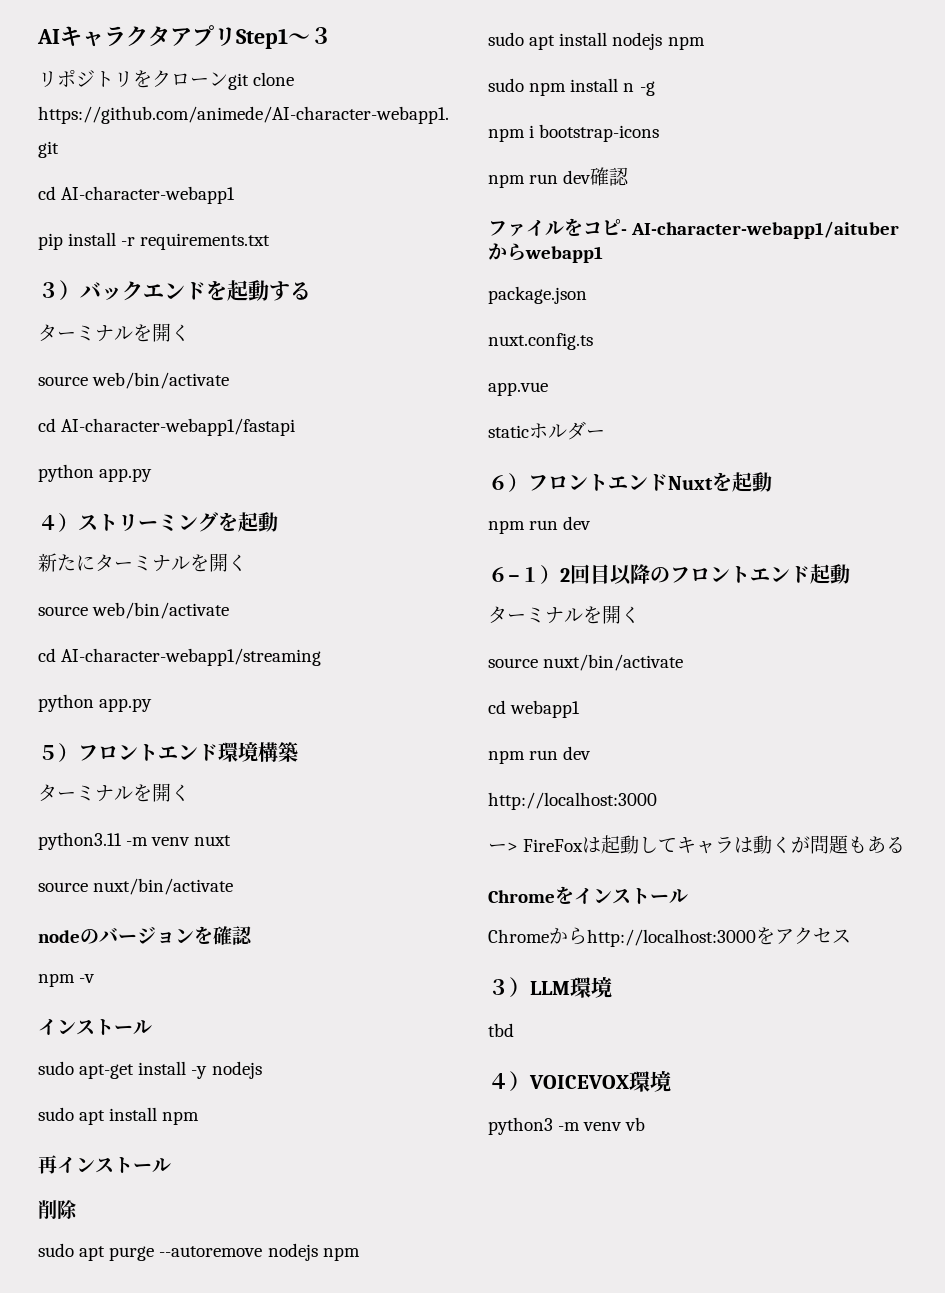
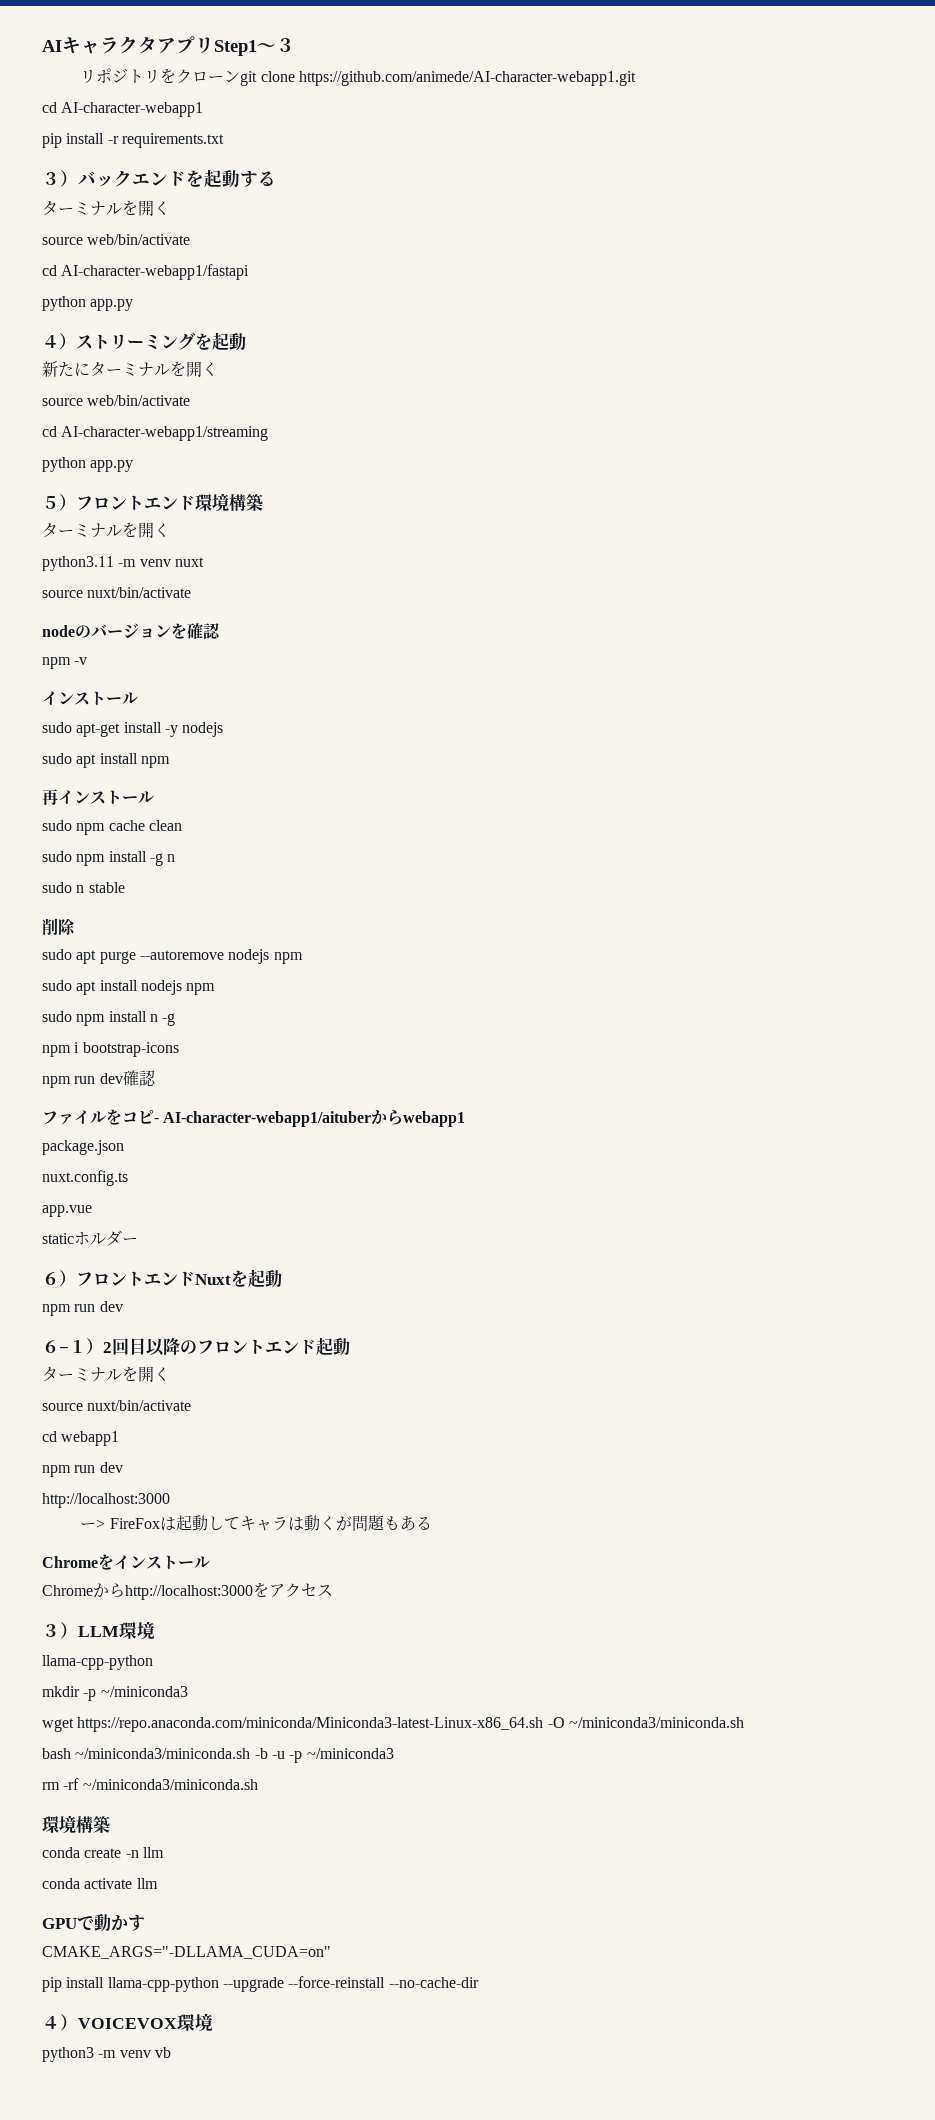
(171, 1165) none -> [42,820,182,835] [42,851,176,866] [42,882,125,893] // sudo npm cache clean // sudo npm install -g n // sudo n stable
[488,1023,514,1037] tbd -> [42,1655,153,1670] [42,1686,188,1701] [42,1717,744,1732] [42,1748,394,1763] [42,1778,258,1790] [42,1815,110,1834] [42,1847,164,1858] [42,1878,158,1889] [42,1914,145,1932] [42,1946,331,1959] [42,1976,479,1992] llama-cpp-python // mkdir -p ~/miniconda3 // wget https://repo.anaconda.com/miniconda/Miniconda3-latest-Linux-x86_64.sh -O ~/miniconda3/miniconda.sh // bash ~/miniconda3/miniconda.sh -b -u -p ~/miniconda3 // rm -rf ~/miniconda3/miniconda.sh // 環境構築 // conda create -n llm // conda activate llm // GPUで動かす // CMAKE_ARGS="-DLLAMA_CUDA=on" // pip install llama-cpp-python --upgrade --force-reinstall --no-cache-dir

